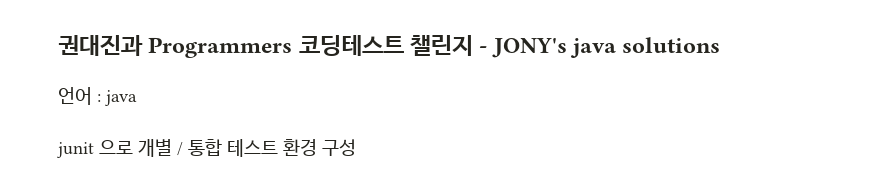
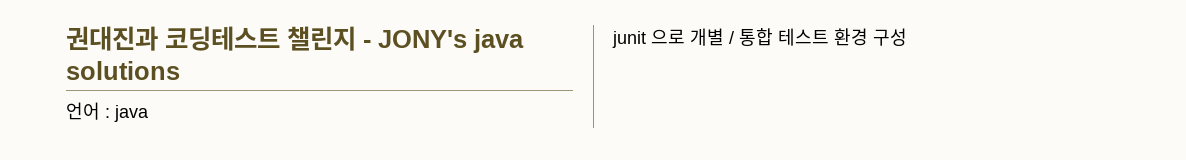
[148,37,293,58] Programmers -> (158, 38) none

